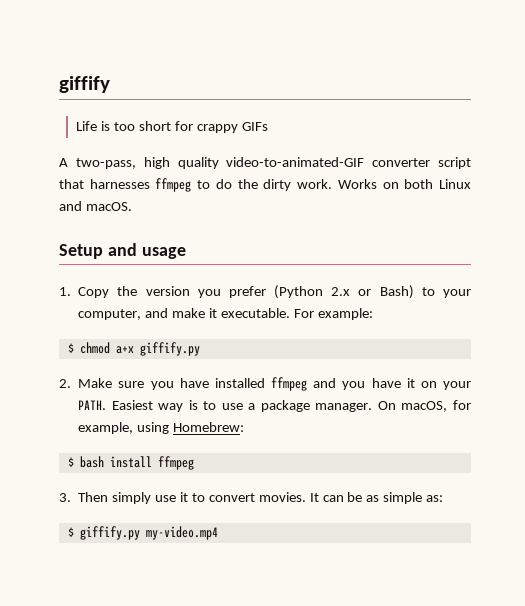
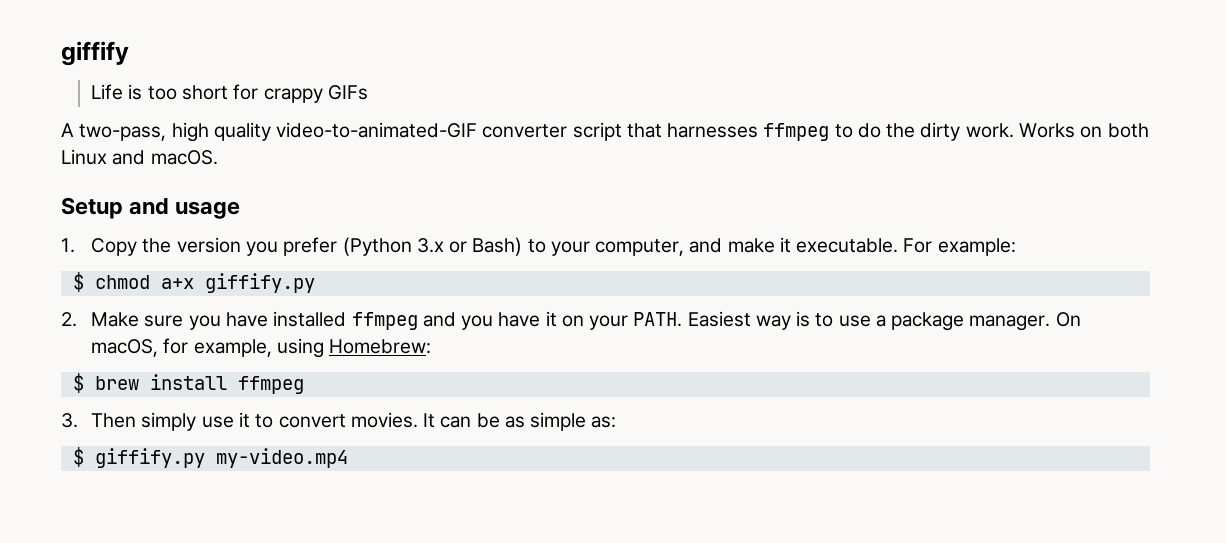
[331,287,351,296] 2.x -> [416,238,444,253] 3.x
[79,456,104,468] bash -> [94,376,139,390] brew

